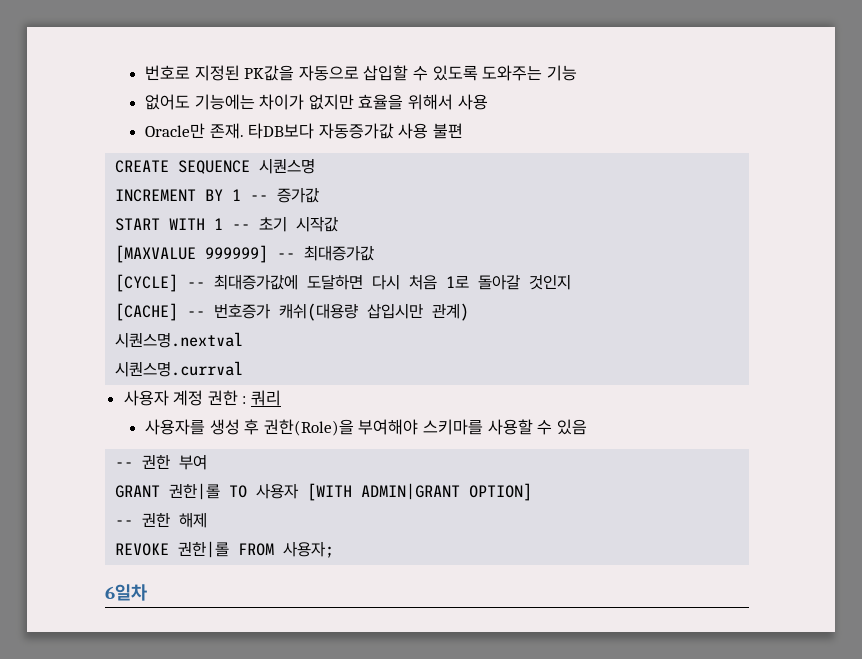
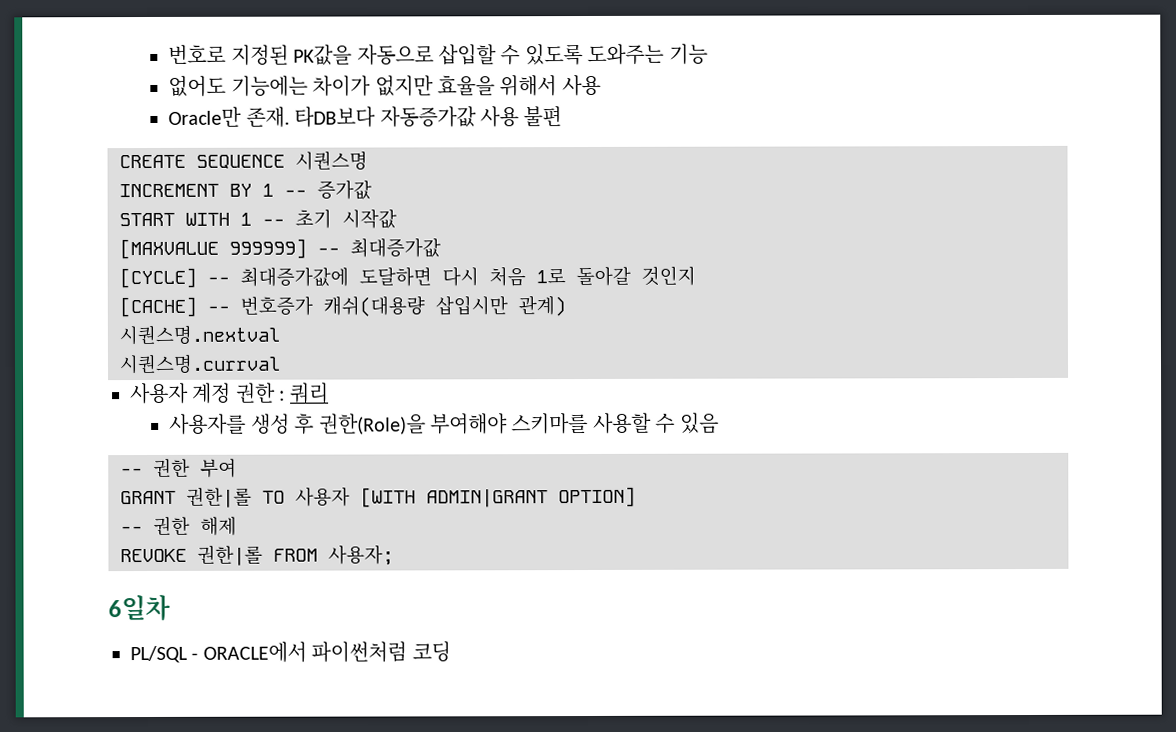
(147, 592) none -> [130,641,451,664] // PL/SQL - ORACLE에서 파이썬처럼 코딩

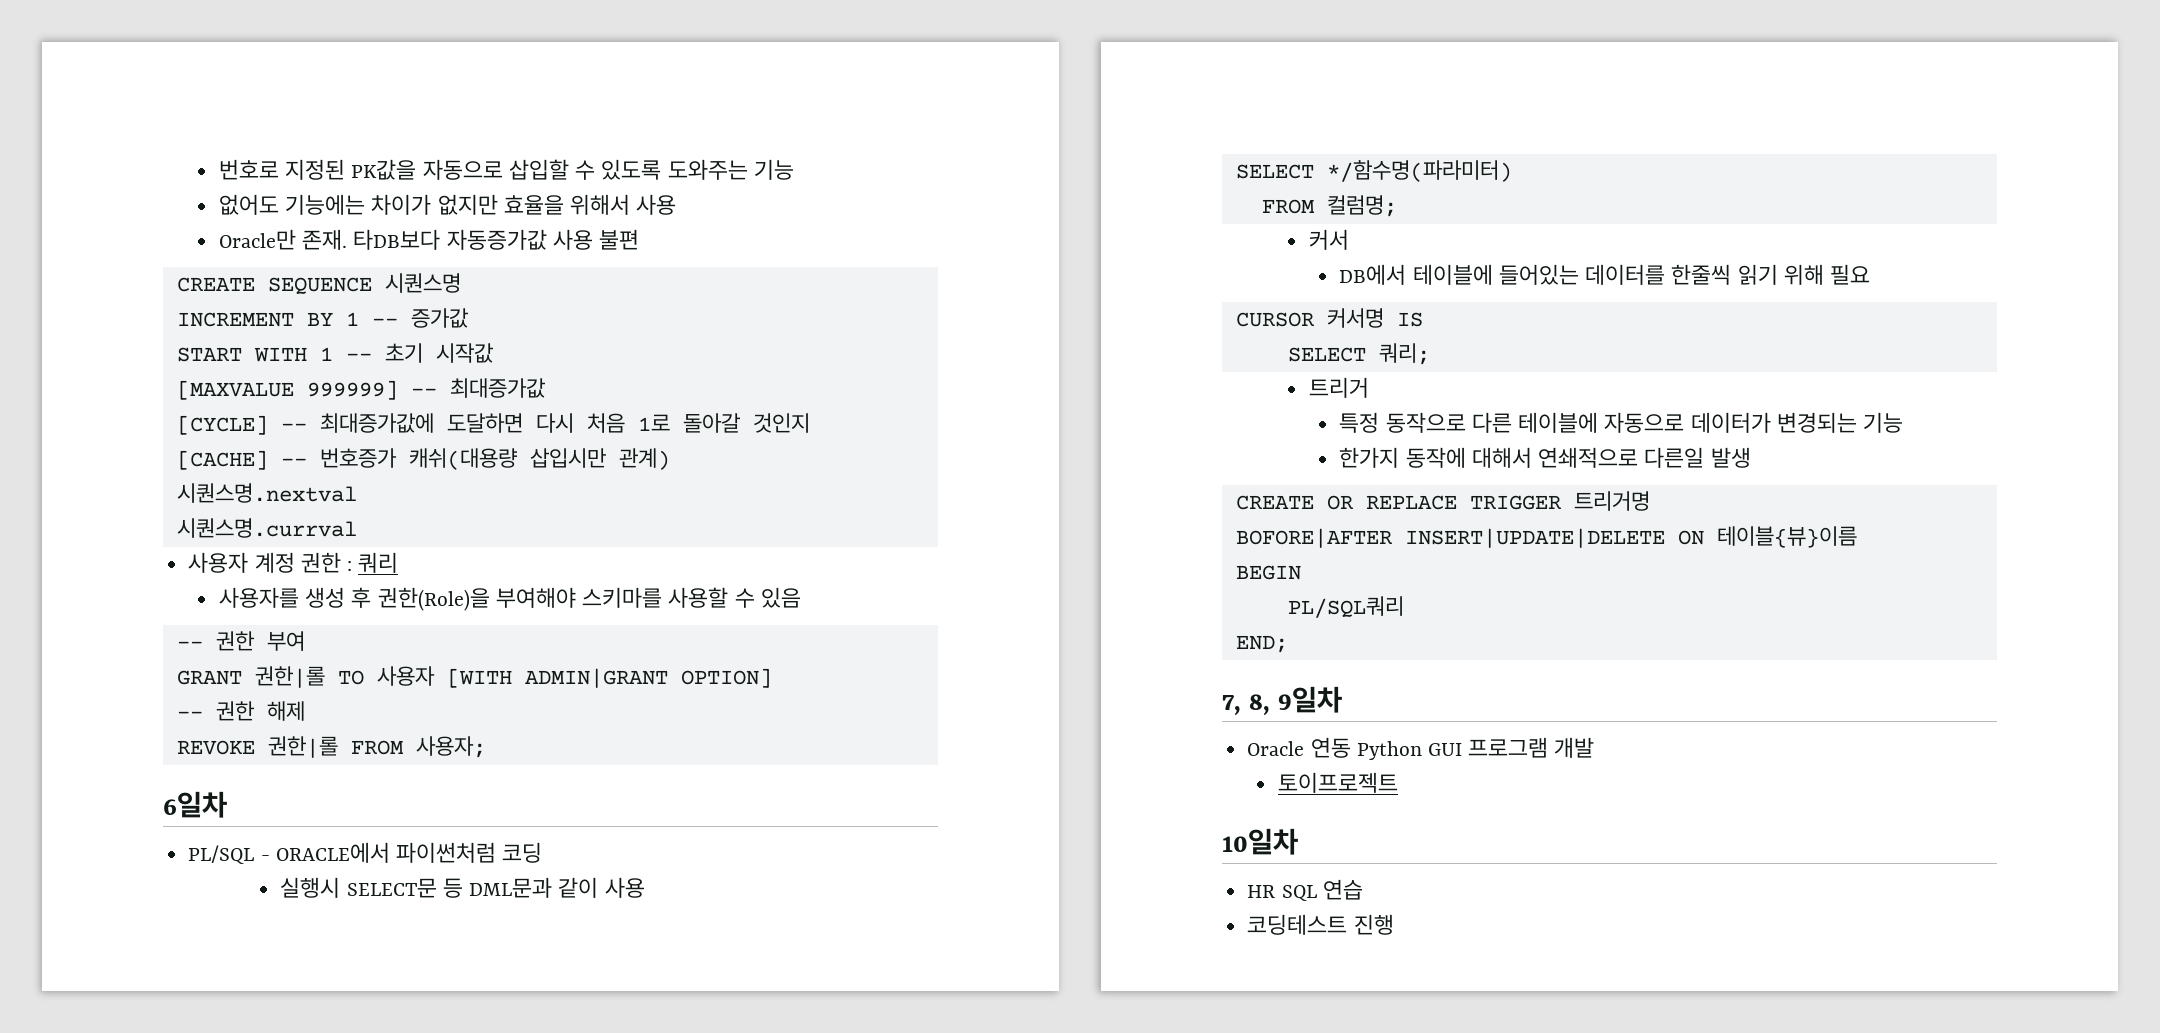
(451, 651) none -> [280,877,645,898] [1235,160,1512,182] [1261,195,1397,217] [1308,229,1349,250] [1339,264,1870,285] [1235,308,1423,328] [1287,343,1430,365] [1308,377,1369,398] [1339,412,1903,433] [1339,447,1751,468] [1235,491,1650,511] [1235,526,1857,548] [1235,565,1301,580] [1287,596,1404,618] [1235,635,1288,653] [1222,686,1342,716] [1247,737,1595,760] [1278,772,1399,793] [1222,828,1298,855] [1247,879,1363,901] [1247,914,1394,935] // 실행시 SELECT문 등 DML문과 같이 사용 // SELECT */함수명(파라미터) // FROM 컬럼명; // 커서 // DB에서 테이블에 들어있는 데이터를 한줄씩 읽기 위해 필요 // CURSOR 커서명 IS // SELECT 쿼리; // 트리거 // 특정 동작으로 다른 테이블에 자동으로 데이터가 변경되는 기능 // 한가지 동작에 대해서 연쇄적으로 다른일 발생 // CREATE OR REPLACE TRIGGER 트리거명 // BOFORE|AFTER INSERT|UPDATE|DELETE ON 테이블{뷰}이름 // BEGIN // PL/SQL쿼리 // END; // 7, 8, 9일차 // Oracle 연동 Python GUI 프로그램 개발 // 토이프로젝트 // 10일차 // HR SQL 연습 // 코딩테스트 진행

